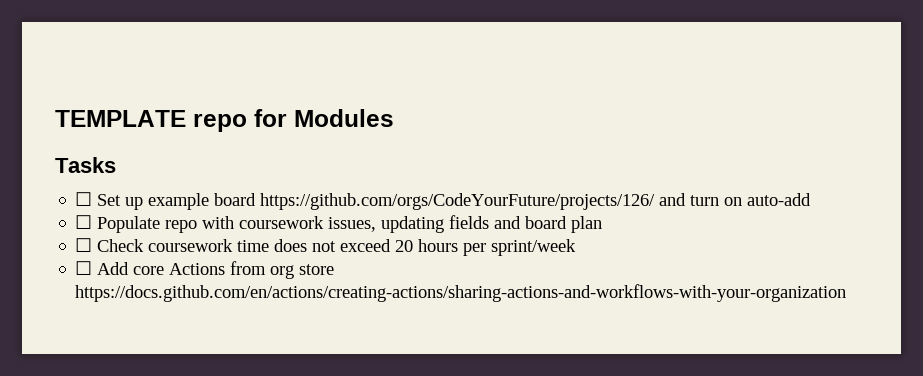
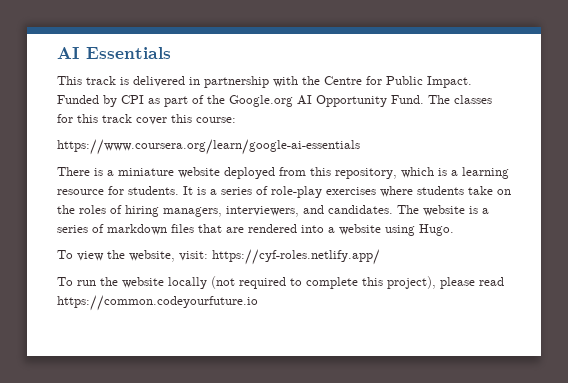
[55,109,394,132] [55,157,116,173] [75,192,812,210] [75,215,603,233] [75,238,577,256] [75,261,335,279] [75,284,847,302] TEMPLATE repo for Modules // Tasks // ☐ Set up example board https://github.com/orgs/CodeYourFuture/projects/126/ and turn on auto-add // ☐ Populate repo with coursework issues, updating fields and board plan // ☐ Check coursework time does not exceed 20 hours per sprint/week // ☐ Add core Actions from org store https://docs.github.com/en/actions/creating-actions/sharing-actions-and-workflows-with-your-organization -> [57,47,171,59] [57,76,472,88] [57,95,492,107] [57,114,236,125] [57,139,360,155] [57,167,509,179] [57,186,511,198] [57,205,489,217] [57,224,454,236] [57,249,380,265] [57,276,504,289] [57,295,258,311] AI Essentials // This track is delivered in partnership with the Centre for Public Impact. Funded by CPI as part of the Google.org AI Opportunity Fund. The classes for this track cover this course: // https://www.coursera.org/learn/google-ai-essentials // There is a miniature website deployed from this repository, which is a learning resource for students. It is a series of role-play exercises where students take on the roles of hiring managers, interviewers, and candidates. The website is a series of markdown files that are rendered into a website using Hugo. // To view the website, visit: https://cyf-roles.netlify.app/ // To run the website locally (not required to complete this project), please read https://common.codeyourfuture.io

